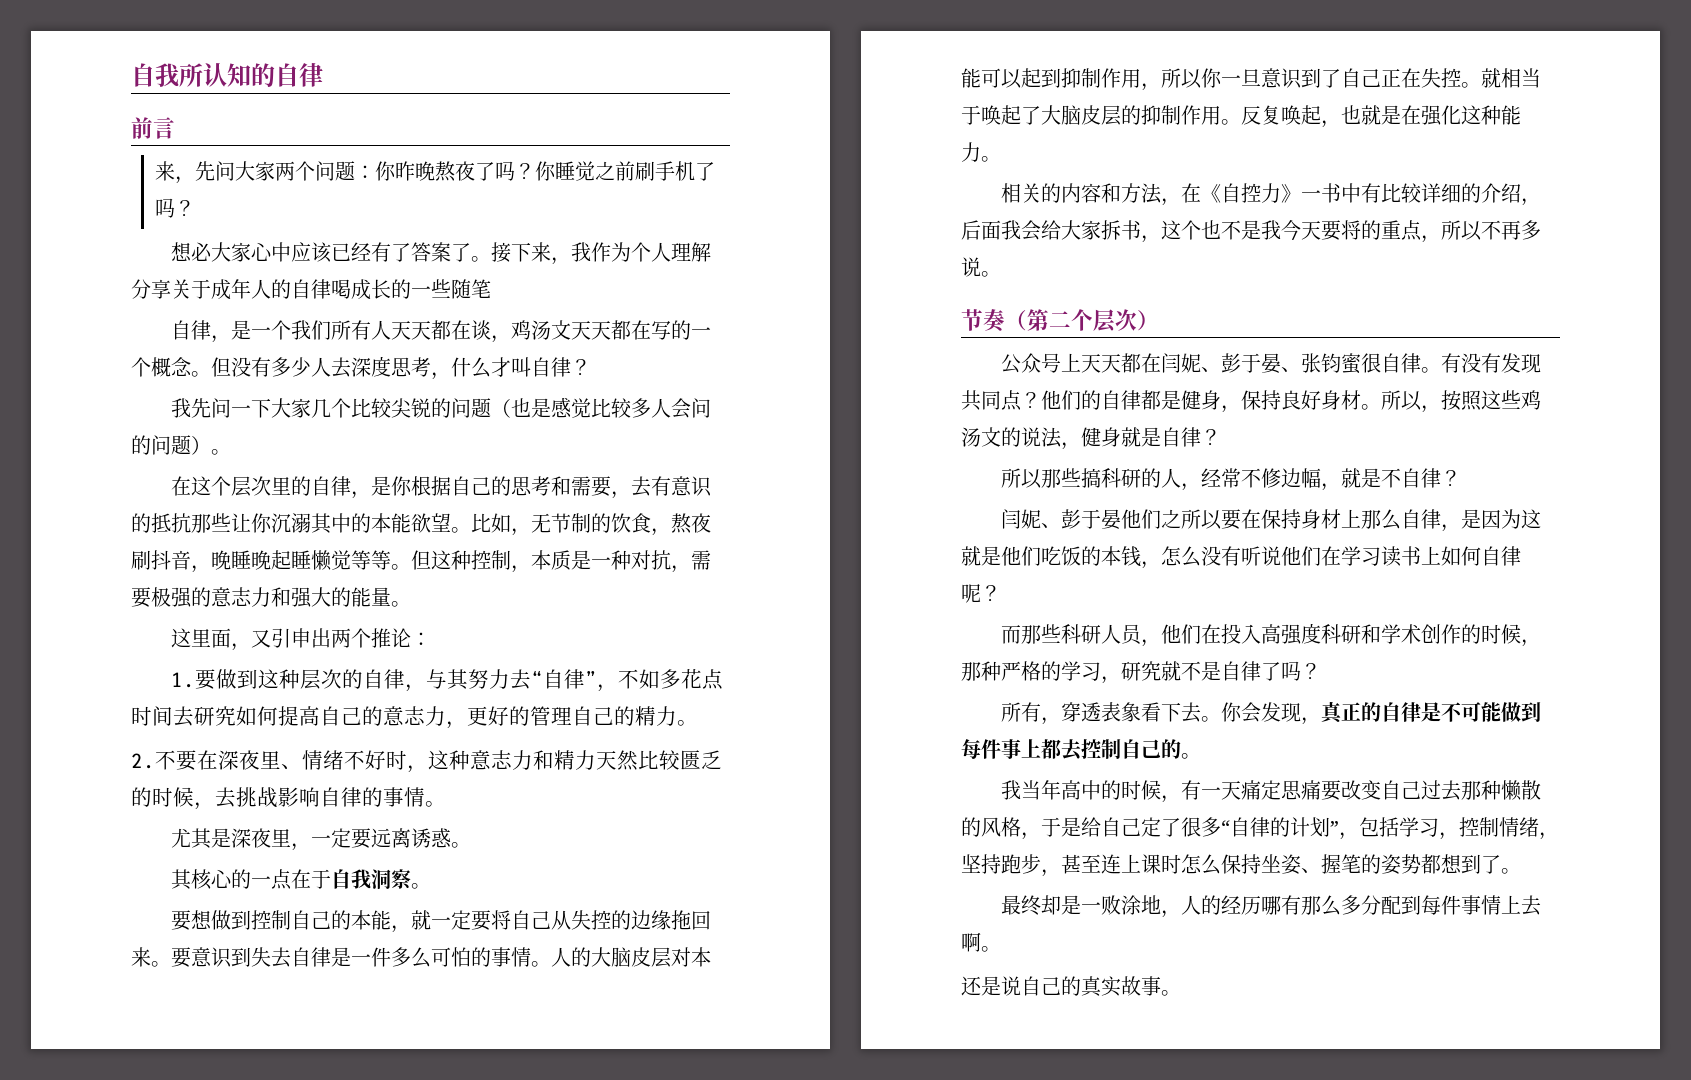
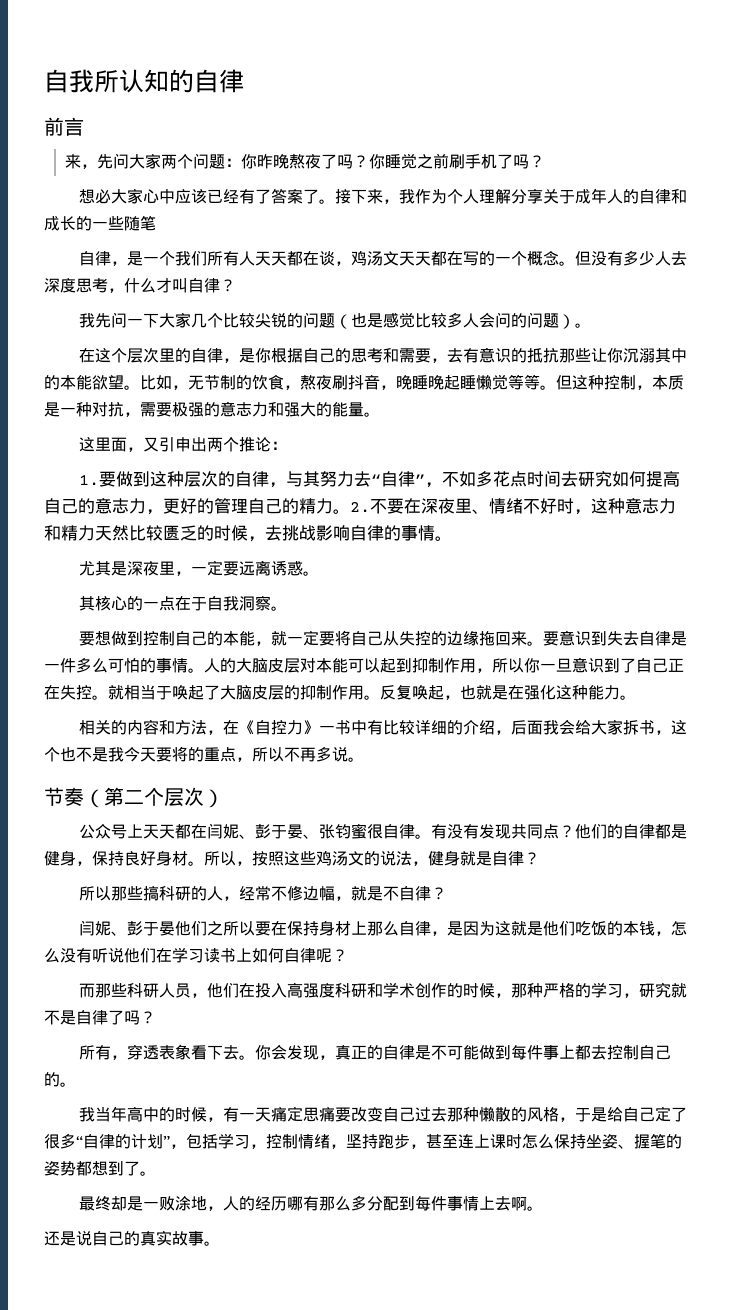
[331,279,351,299] 喝 -> [670,189,687,204] 和
(698, 723) // -> (350, 511) none

